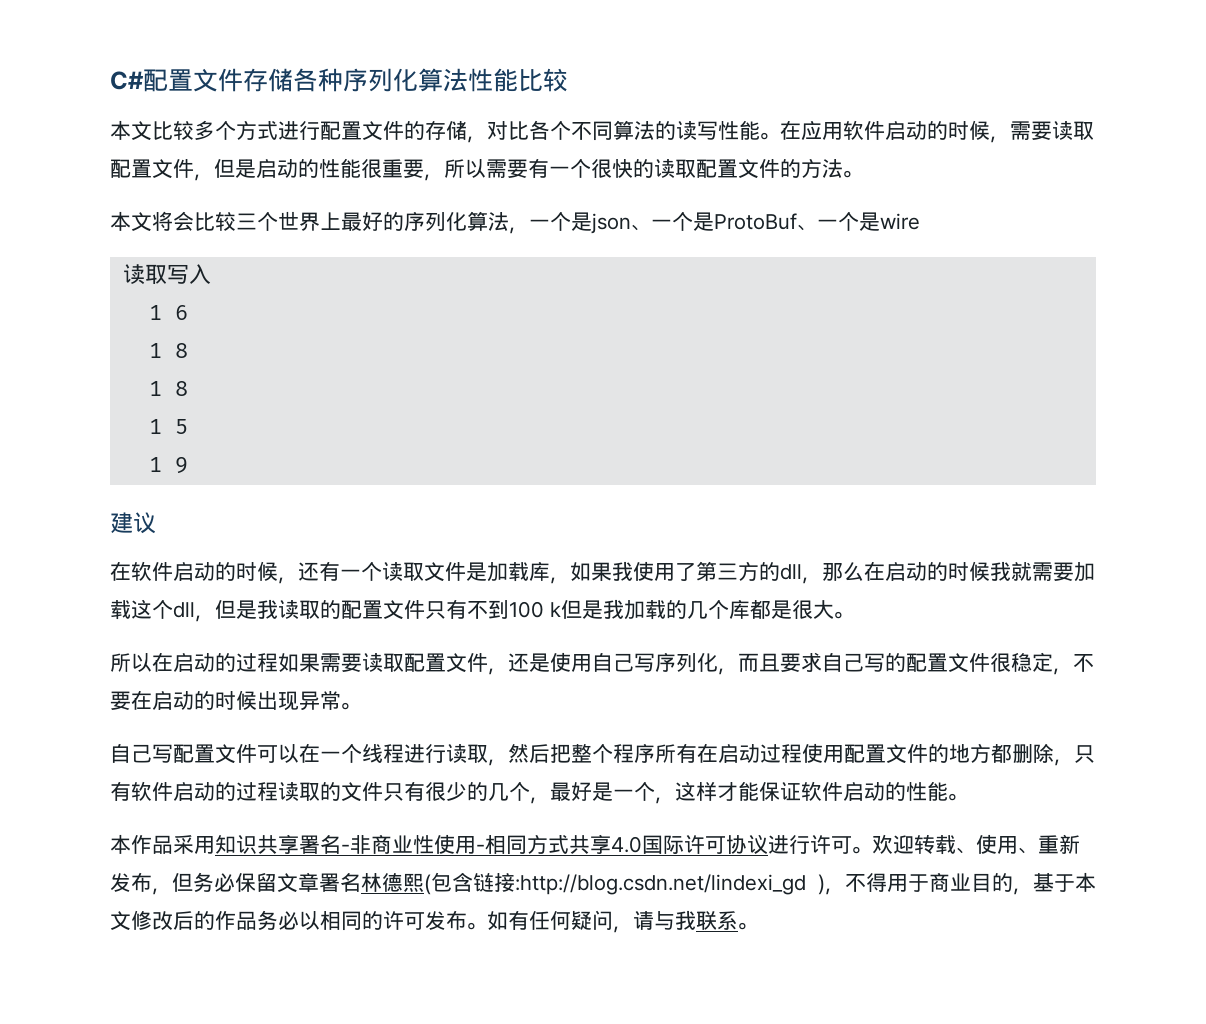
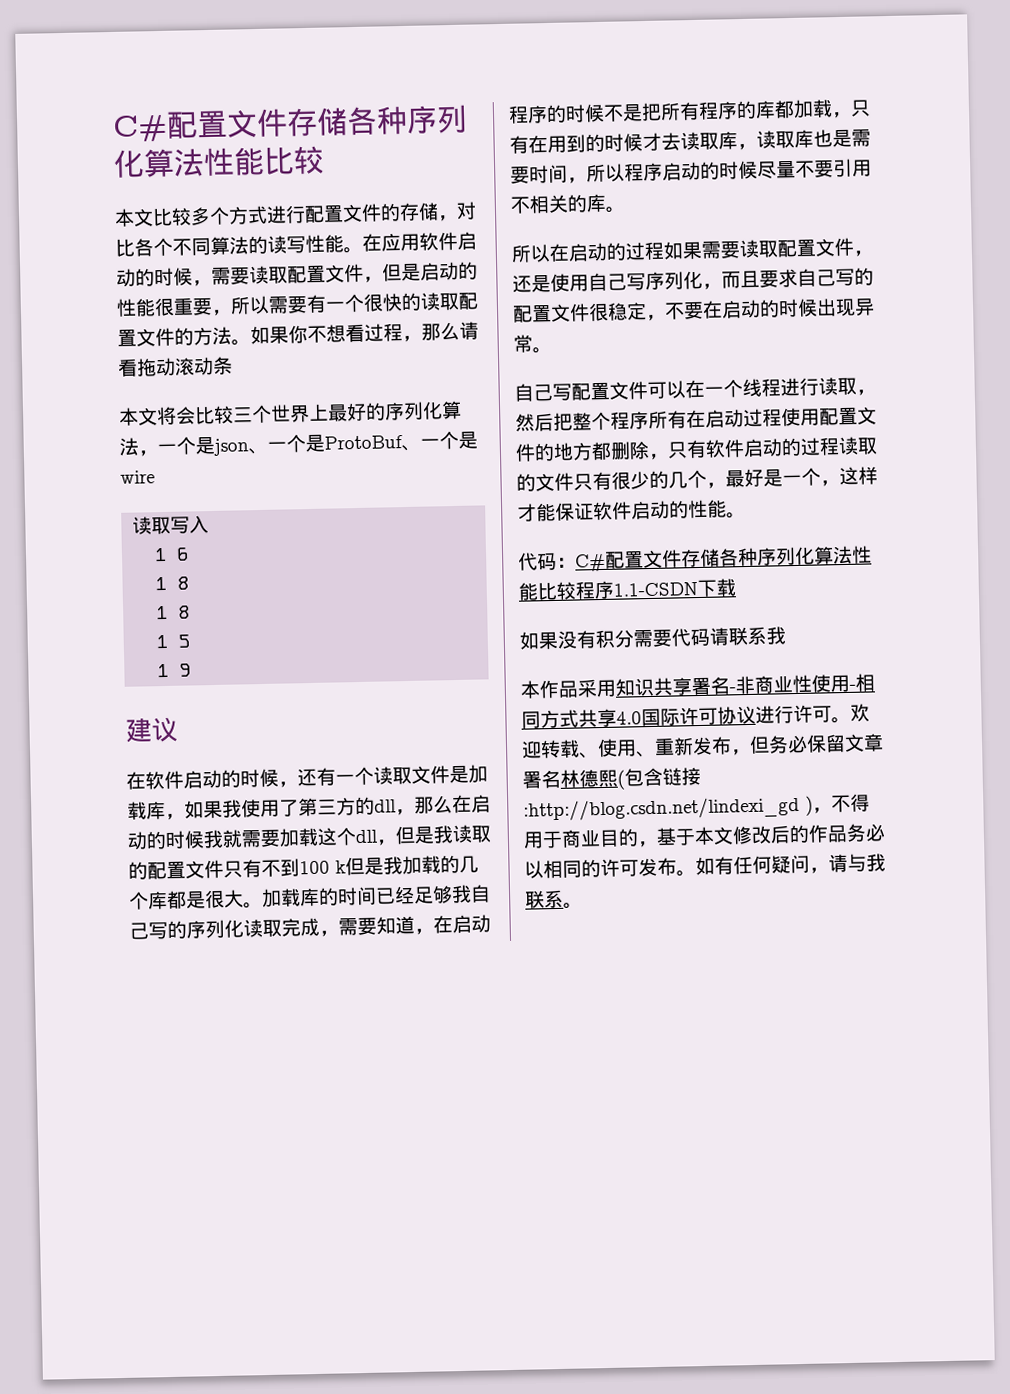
(863, 174) none -> [250,321,479,345] [117,356,233,377] 如果你不想看过程，那么请看拖动滚动条
(854, 615) none -> [261,884,491,908] [129,914,491,940] [508,99,871,124] [509,128,871,154] [510,158,872,184] [510,193,626,214] 加载库的时间已经足够我自己写的序列化读取完成，需要知道，在启动程序的时候不是把所有程序的库都加载，只有在用到的时候才去读取库，读取库也是需要时间，所以程序启动的时候尽量不要引用不相关的库。
(968, 797) none -> [518,545,872,572] [518,578,736,601] [519,626,786,650] // 代码：C#配置文件存储各种序列化算法性能比较程序1.1-CSDN下载 // 如果没有积分需要代码请联系我

